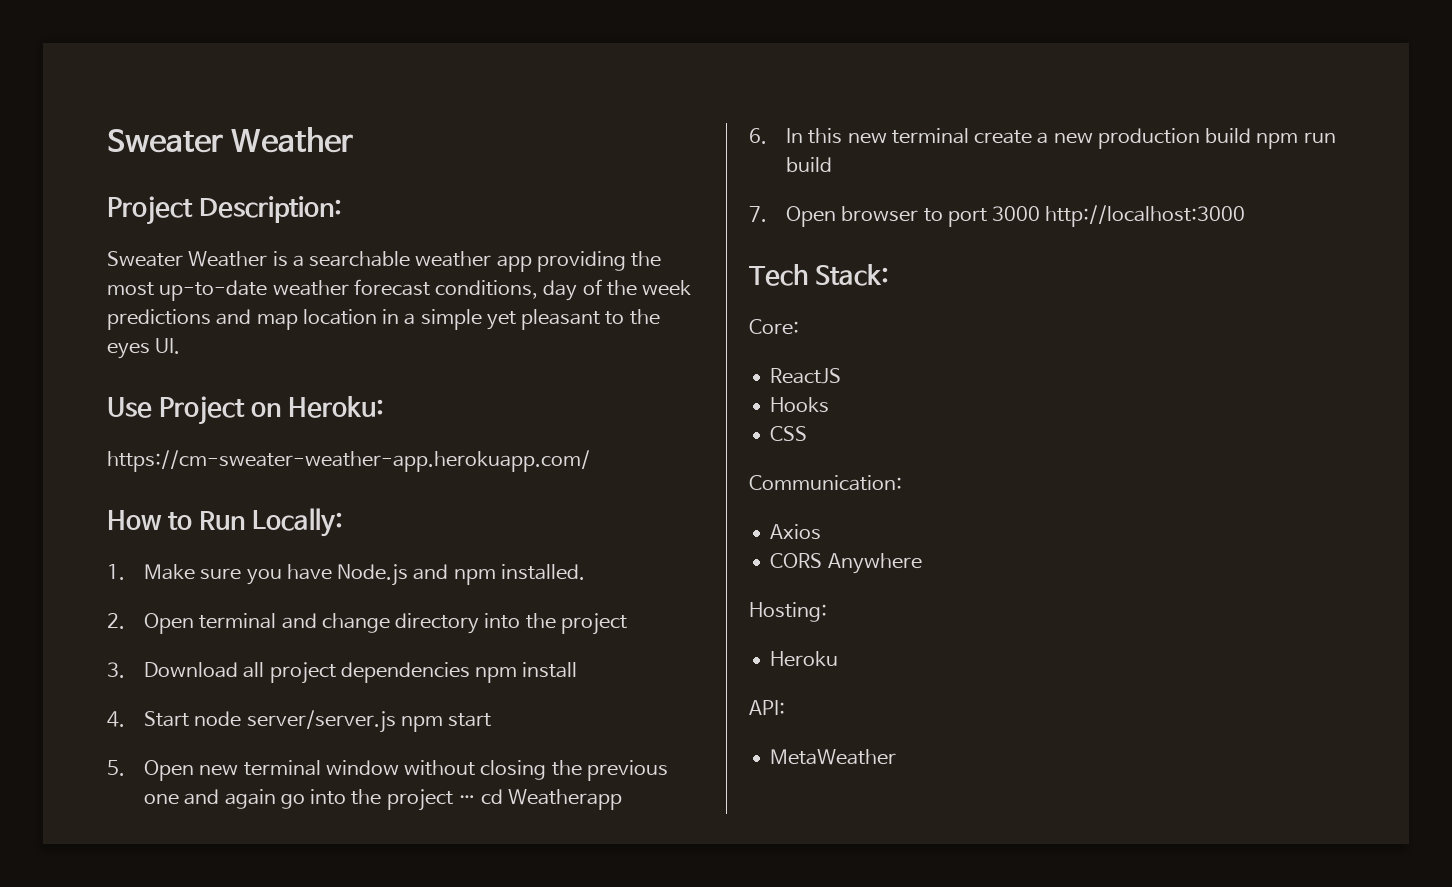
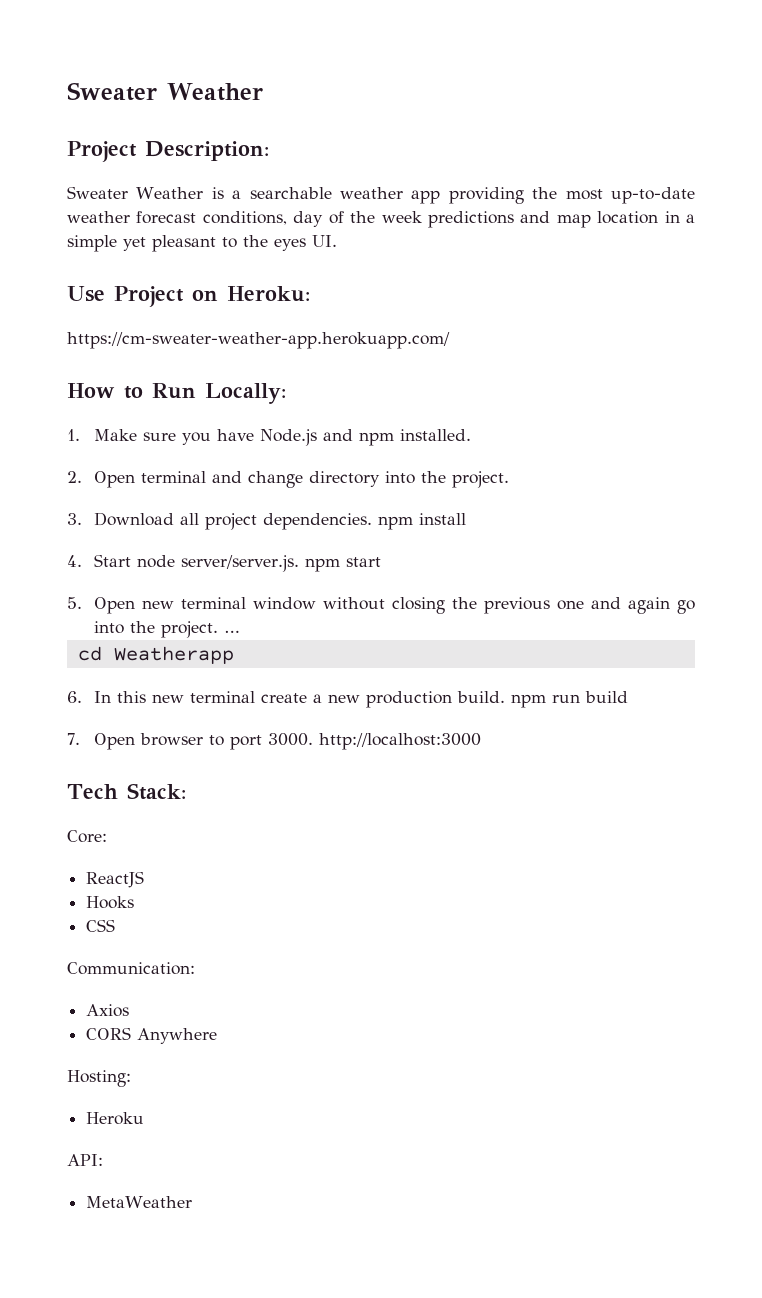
[560,613,627,635] project -> [451,471,509,488] project.
[340,662,470,683] dependencies -> [262,513,372,530] dependencies.
[246,710,396,733] server/server.js -> [180,555,299,572] server/server.js.
[386,789,453,811] project -> [160,621,218,638] project.
(476, 799) none -> (239, 631) //
[1205,128,1252,143] build -> [456,691,505,703] build.
[992,206,1041,221] 3000 -> [267,733,313,746] 3000.

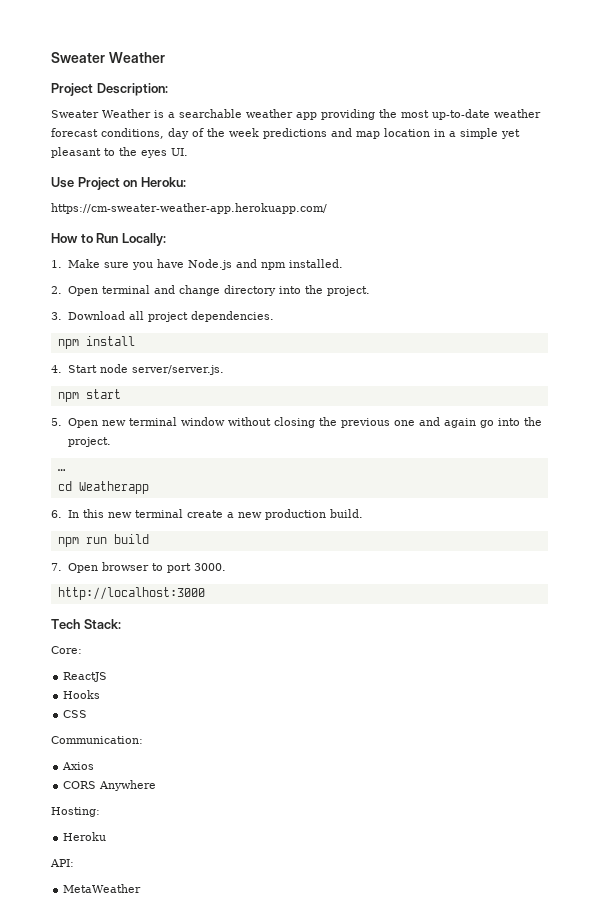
(372, 521) none -> (274, 316) //
(299, 563) none -> (225, 370) //
(218, 629) none -> (111, 442) //
(505, 697) none -> (363, 513) //
(313, 739) none -> (226, 567) //

